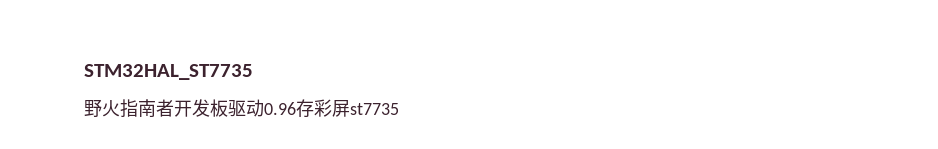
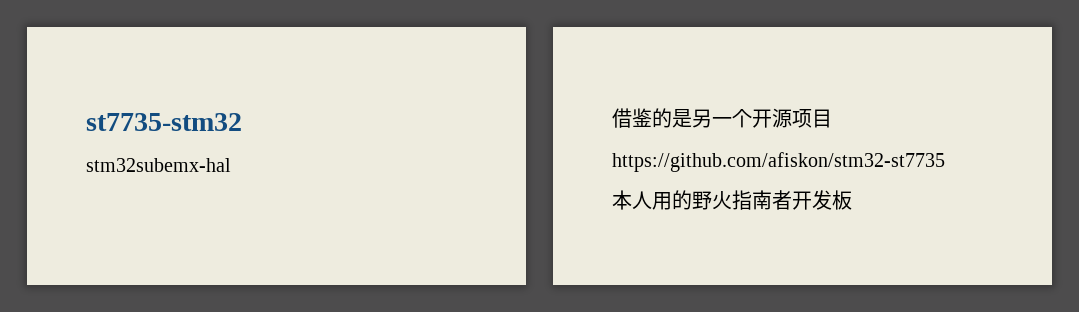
[84,64,253,80] [84,99,399,118] STM32HAL_ST7735 // 野火指南者开发板驱动0.96存彩屏st7735 -> [86,113,242,131] [86,158,231,172] [612,108,832,128] [612,152,945,172] [612,190,852,210] st7735-stm32 // stm32subemx-hal // 借鉴的是另一个开源项目 // https://github.com/afiskon/stm32-st7735 // 本人用的野火指南者开发板

